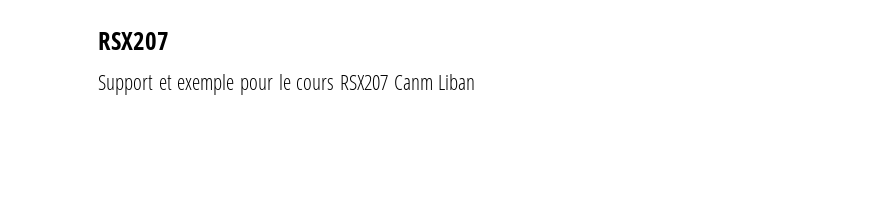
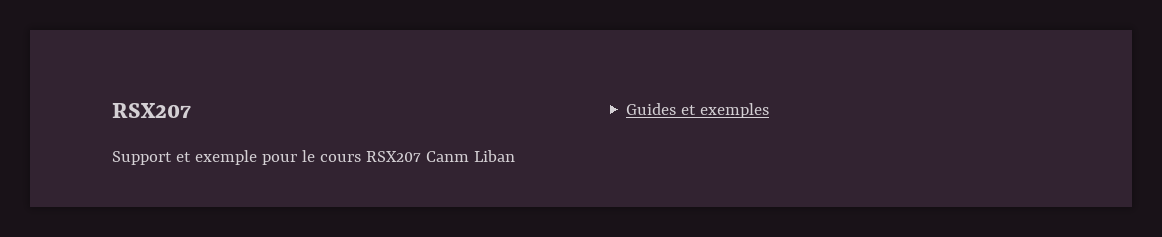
(476, 82) none -> [626,103,770,118] // Guides et exemples

